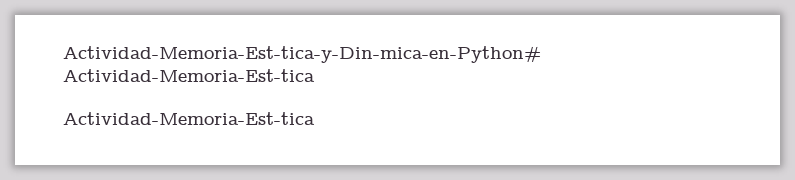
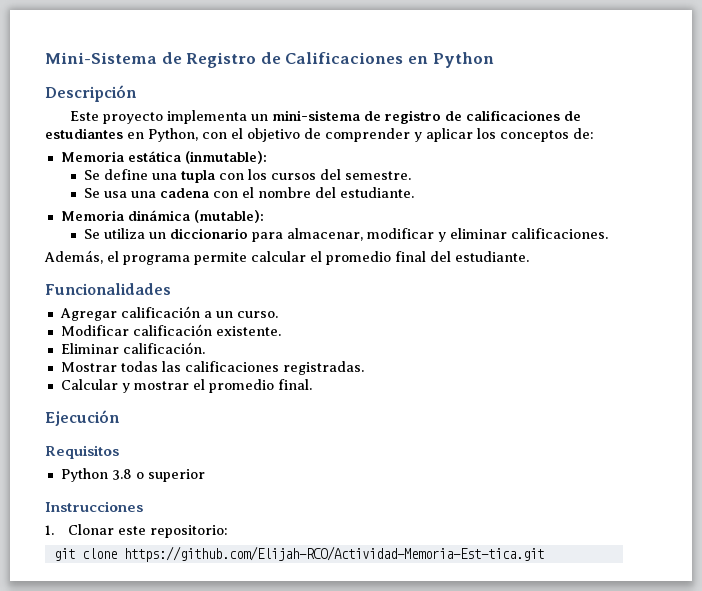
[63,46,541,63] [63,69,315,82] [63,112,315,125] Actividad-Memoria-Est-tica-y-Din-mica-en-Python# Actividad-Memoria-Est-tica // Actividad-Memoria-Est-tica -> [45,52,494,68] [45,85,137,102] [69,110,581,124] [45,128,594,142] [60,151,267,164] [84,169,412,183] [84,187,415,198] [60,210,264,223] [84,228,609,242] [44,250,529,265] [45,283,171,295] [59,306,278,321] [60,324,281,336] [60,342,205,354] [60,361,364,375] [60,379,312,393] [45,410,120,426] [45,445,119,459] [60,468,205,482] [45,501,143,512] [45,524,229,538] [53,546,544,562] Mini-Sistema de Registro de Calificaciones en Python // Descripción // Este proyecto implementa un mini-sistema de registro de calificaciones de estudiantes en Python, con el objetivo de comprender y aplicar los conceptos de: // Memoria estática (inmutable): // Se define una tupla con los cursos del semestre. // Se usa una cadena con el nombre del estudiante. // Memoria dinámica (mutable): // Se utiliza un diccionario para almacenar, modificar y eliminar calificaciones. // Además, el programa permite calcular el promedio final del estudiante. // Funcionalidades // Agregar calificación a un curso. // Modificar calificación existente. // Eliminar calificación. // Mostrar todas las calificaciones registradas. // Calcular y mostrar el promedio final. // Ejecución // Requisitos // Python 3.8 o superior // Instrucciones // 1. Clonar este repositorio: // git clone https://github.com/Elijah-RCO/Actividad-Memoria-Est-tica.git

